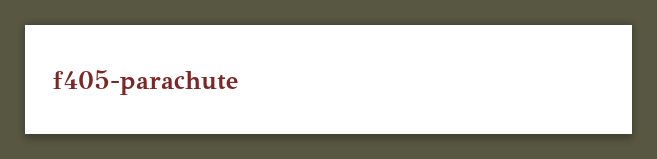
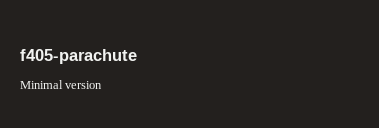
(238, 82) none -> [20,80,103,89] // Minimal version

